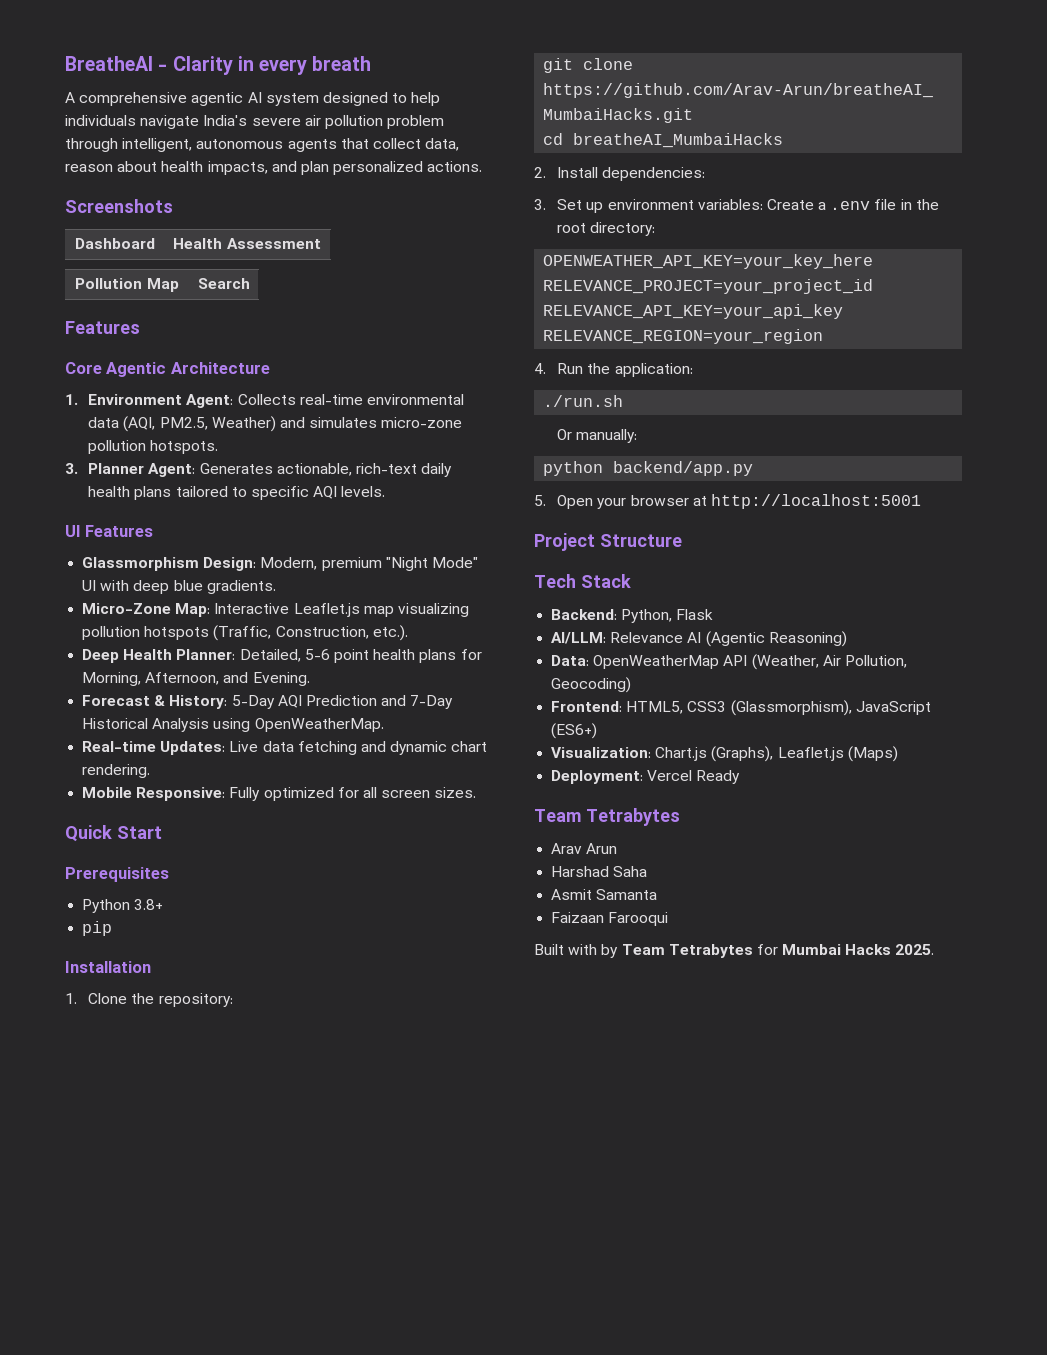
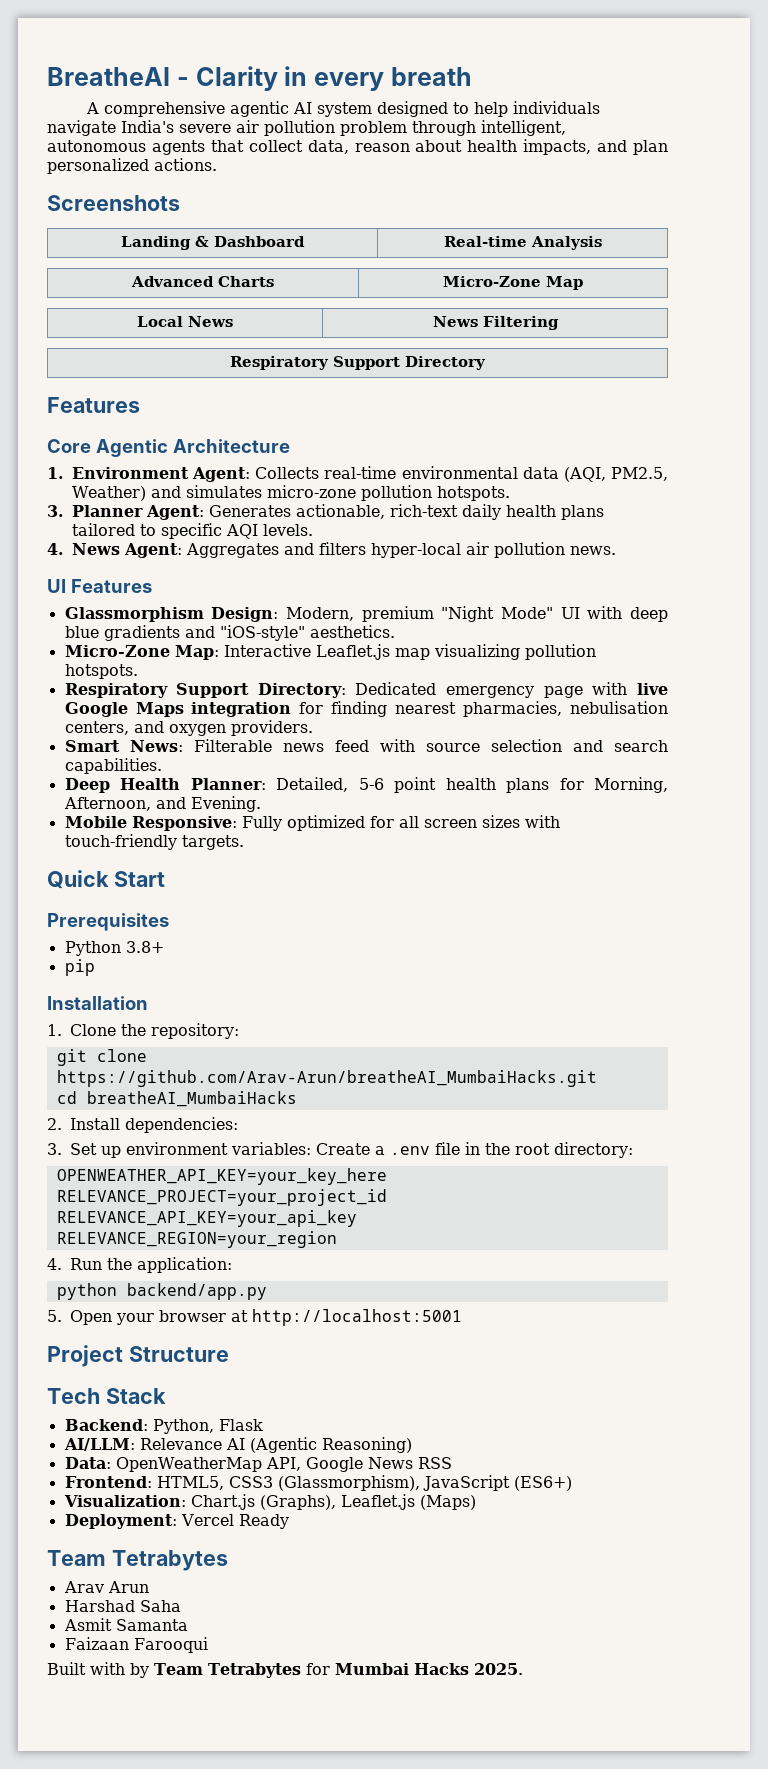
(173, 206) none -> [121,236,209,250] Landing &
[173,238,321,249] [75,278,179,292] [197,278,250,289] Health Assessment // Pollution Map | Search -> [443,236,602,250] [131,276,274,287] [443,276,583,290] [137,316,233,327] [432,316,559,330] [230,356,486,370] Real-time Analysis // Advanced Charts | Micro-Zone Map // Local News | News Filtering // Respiratory Support Directory
(386, 491) none -> [47,542,616,558] // 4. News Agent: Aggregates and filters hyper-local air pollution news.
[206,580,276,594] gradients. -> [103,625,395,641] gradients and "iOS-style" aesthetics.
[144,625,408,641] hotspots (Traffic, Construction, etc.). -> [64,664,138,679] [64,682,668,698] [64,701,668,717] [64,720,313,736] [64,739,668,752] [64,758,162,774] hotspots. // Respiratory Support Directory: Dedicated emergency page with live Google Maps integration for finding nearest pharmacies, nebulisation centers, and oxygen providers. // Smart News: Filterable news feed with source selection and search capabilities.
[82,695,454,709] [82,718,384,732] [82,741,488,755] [82,764,151,778] // Forecast & History: 5-Day AQI Prediction and 7-Day Historical Analysis using OpenWeatherMap. // Real-time Updates: Live data fetching and dynamic chart rendering. -> (261, 804) none
[434,787,477,798] sizes. -> [481,815,560,828] [64,834,244,850] sizes with touch-friendly targets.
[543,395,624,407] [557,429,638,443] // ./run.sh // Or manually: -> (232, 1265) none
[723,654,907,670] [551,677,632,693] API (Weather, Air Pollution, Geocoding) -> [265,1457,452,1472] API, Google News RSS

